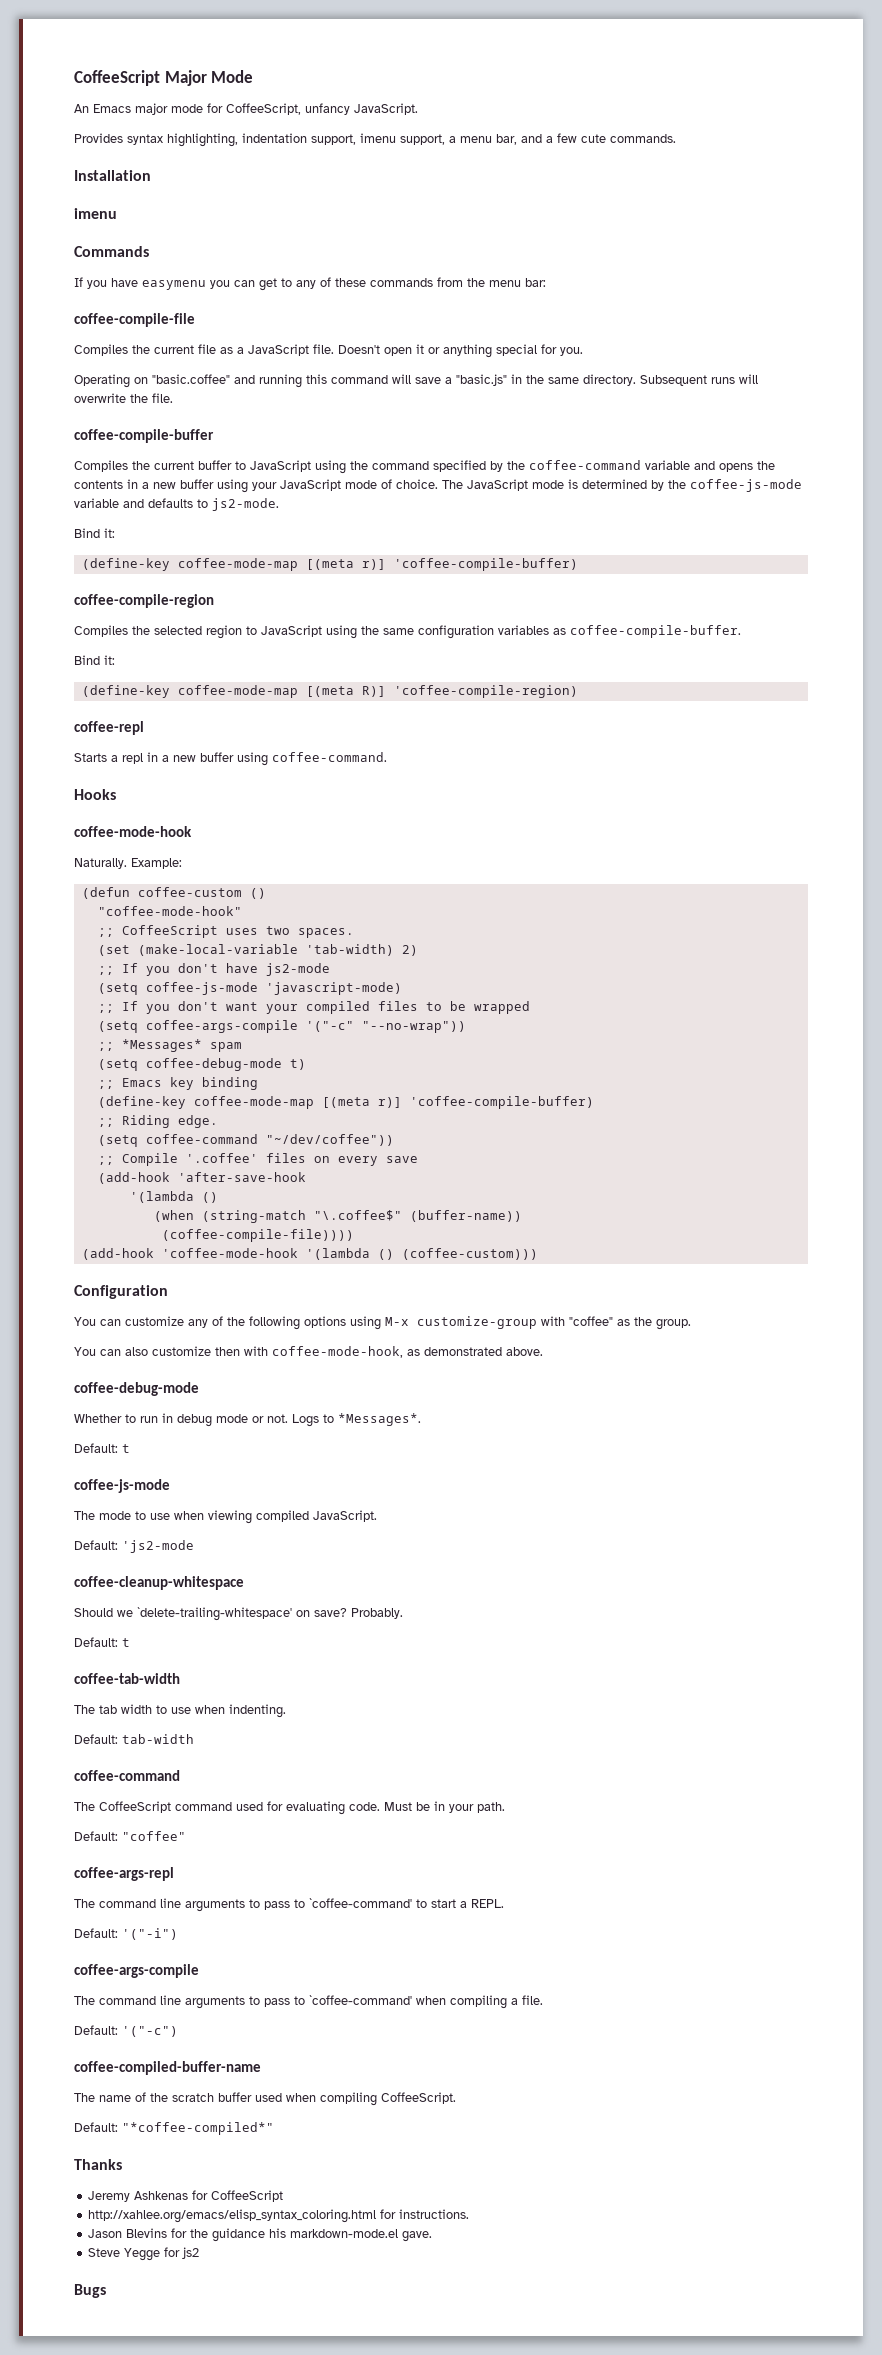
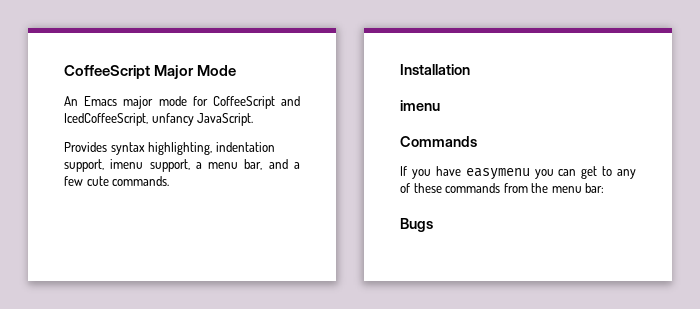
[226,103,301,115] CoffeeScript, -> [212,96,300,109] [64,113,148,126] CoffeeScript and IcedCoffeeScript,
[74,313,195,327] [74,344,583,358] [74,374,758,388] [74,393,173,403] [74,429,214,443] [74,460,775,474] [74,479,802,493] [74,498,279,511] [74,528,115,538] [81,558,578,571] [74,594,214,608] [74,625,741,639] [74,655,115,665] [81,685,578,698] [74,721,144,735] [74,752,387,766] [74,789,116,800] [74,826,192,837] [74,858,182,869] [81,887,266,899] [97,906,242,916] [97,925,354,938] [97,944,418,956] [97,963,330,976] [97,982,402,995] [97,1001,530,1014] [97,1020,466,1033] [97,1039,242,1052] [97,1058,306,1071] [97,1077,258,1090] [97,1096,594,1109] [97,1115,218,1128] [97,1134,394,1147] [97,1153,418,1166] [97,1172,306,1184] [129,1191,218,1203] [153,1210,522,1223] [161,1229,354,1242] [81,1248,538,1260] [74,1285,168,1299] [74,1316,691,1330] [74,1346,543,1358] [74,1382,199,1396] [74,1413,421,1427] [74,1443,130,1453] [74,1479,170,1493] [74,1510,377,1524] [74,1540,194,1553] [74,1576,244,1590] [74,1607,403,1621] [74,1637,130,1647] [74,1673,180,1684] [74,1704,286,1718] [74,1734,194,1744] [74,1770,180,1781] [74,1801,505,1815] [74,1831,186,1841] [74,1867,174,1881] [74,1898,504,1912] [74,1928,178,1940] [74,1964,199,1978] [74,1995,543,2009] [74,2025,178,2037] [74,2061,261,2075] [74,2092,456,2106] [74,2122,274,2135] [74,2159,122,2170] [88,2190,284,2202] [88,2209,470,2223] [88,2228,433,2242] [88,2247,200,2261] // coffee-compile-file // Compiles the current file as a JavaScript file. Doesn't open it or anything special for you. // Operating on "basic.coffee" and running this command will save a "basic.js" in the same directory. Subsequent runs will overwrite the file. // coffee-compile-buffer // Compiles the current buffer to JavaScript using the command specified by the coffee-command variable and opens the contents in a new buffer using your JavaScript mode of choice. The JavaScript mode is determined by the coffee-js-mode variable and defaults to js2-mode. // Bind it: // (define-key coffee-mode-map [(meta r)] 'coffee-compile-buffer) // coffee-compile-region // Compiles the selected region to JavaScript using the same configuration variables as coffee-compile-buffer. // Bind it: // (define-key coffee-mode-map [(meta R)] 'coffee-compile-region) // coffee-repl // Starts a repl in a new buffer using coffee-command. // Hooks // coffee-mode-hook // Naturally. Example: // (defun coffee-custom () // "coffee-mode-hook" // ;; CoffeeScript uses two spaces. // (set (make-local-variable 'tab-width) 2) // ;; If you don't have js2-mode // (setq coffee-js-mode 'javascript-mode) // ;; If you don't want your compiled files to be wrapped // (setq coffee-args-compile '("-c" "--no-wrap")) // ;; *Messages* spam // (setq coffee-debug-mode t) // ;; Emacs key binding // (define-key coffee-mode-map [(meta r)] 'coffee-compile-buffer) // ;; Riding edge. // (setq coffee-command "~/dev/coffee")) // ;; Compile '.coffee' files on every save // (add-hook 'after-save-hook // '(lambda () // (when (string-match "\.coffee$" (buffer-name)) // (coffee-compile-file)))) // (add-hook 'coffee-mode-hook '(lambda () (coffee-custom))) // Configuration // You can customize any of the following options using M-x customize-group with "coffee" as the group. // You can also customize then with coffee-mode-hook, as demonstrated above. // coffee-debug-mode // Whether to run in debug mode or not. Logs to *Messages*. // Default: t // coffee-js-mode // The mode to use when viewing compiled JavaScript. // Default: 'js2-mode // coffee-cleanup-whitespace // Should we `delete-trailing-whitespace' on save? Probably. // Default: t // coffee-tab-width // The tab width to use when indenting. // Default: tab-width // coffee-command // The CoffeeScript command used for evaluating code. Must be in your path. // Default: "coffee" // coffee-args-repl // The command line arguments to pass to `coffee-command' to start a REPL. // Default: '("-i") // coffee-args-compile // The command line arguments to pass to `coffee-command' when compiling a file. // Default: '("-c") // coffee-compiled-buffer-name // The name of the scratch buffer used when compiling CoffeeScript. // Default: "*coffee-compiled*" // Thanks // Jeremy Ashkenas for CoffeeScript // http://xahlee.org/emacs/elisp_syntax_coloring.html for instructions. // Jason Blevins for the guidance his markdown-mode.el gave. // Steve Yegge for js2 -> (605, 188) none

